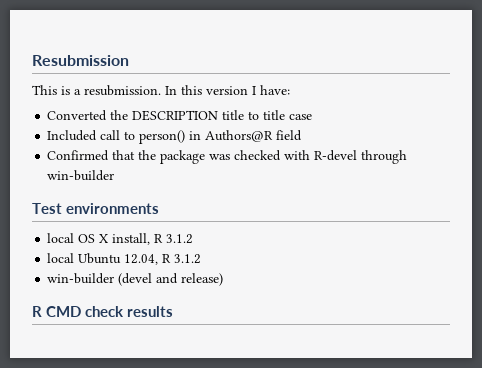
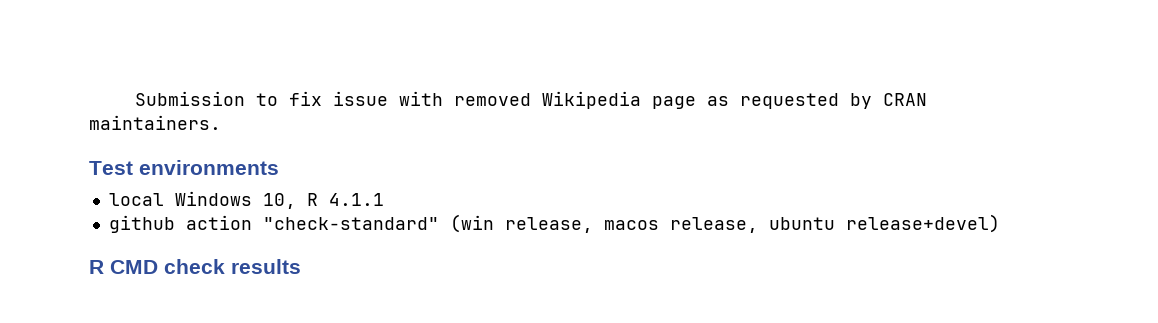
[32,55,129,66] [32,85,290,96] [47,110,313,121] [47,130,303,144] [47,150,408,164] [47,170,115,181] [32,203,159,214] [47,233,194,245] [47,253,202,265] [47,273,224,286] Resubmission // This is a resubmission. In this version I have: // Converted the DESCRIPTION title to title case // Included call to person() in Authors@R field // Confirmed that the package was checked with R-devel through win-builder // Test environments // local OS X install, R 3.1.2 // local Ubuntu 12.04, R 3.1.2 // win-builder (devel and release) -> [134,91,927,109] [89,115,221,130] [89,160,279,175] [108,191,384,209] [108,214,1000,233] Submission to fix issue with removed Wikipedia page as requested by CRAN maintainers. // Test environments // local Windows 10, R 4.1.1 // github action "check-standard" (win release, macos release, ubuntu release+devel)

